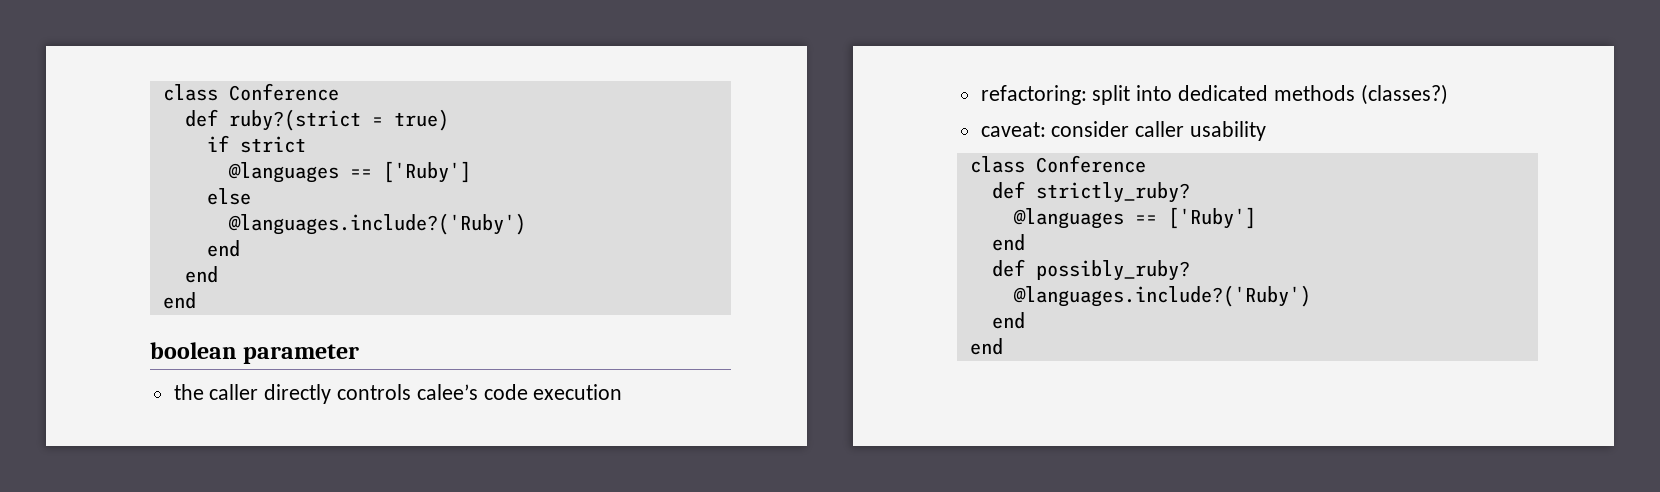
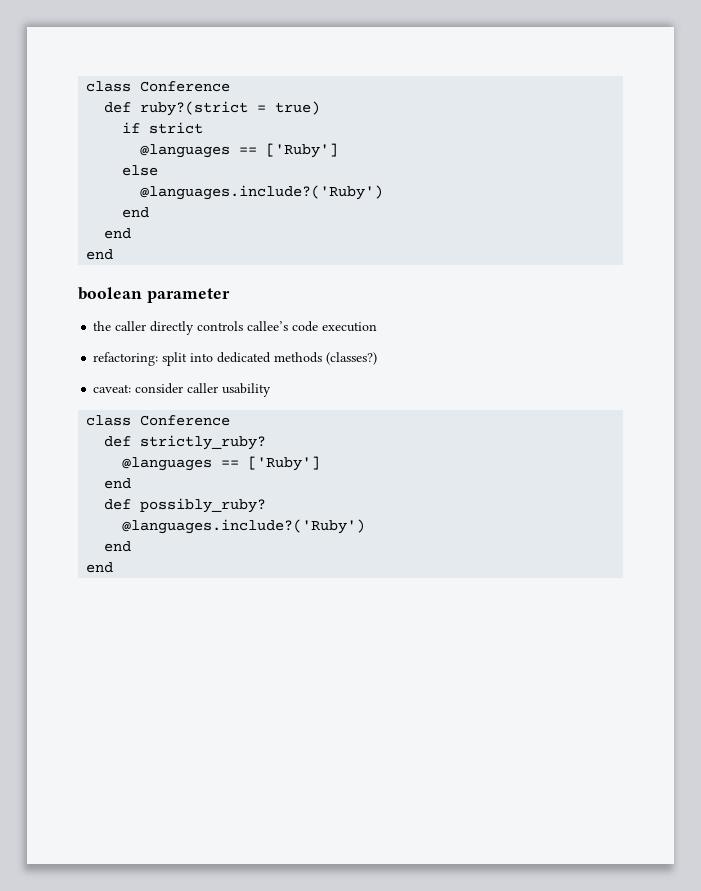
[416,384,478,400] calee’s -> [247,321,289,331] callee’s

